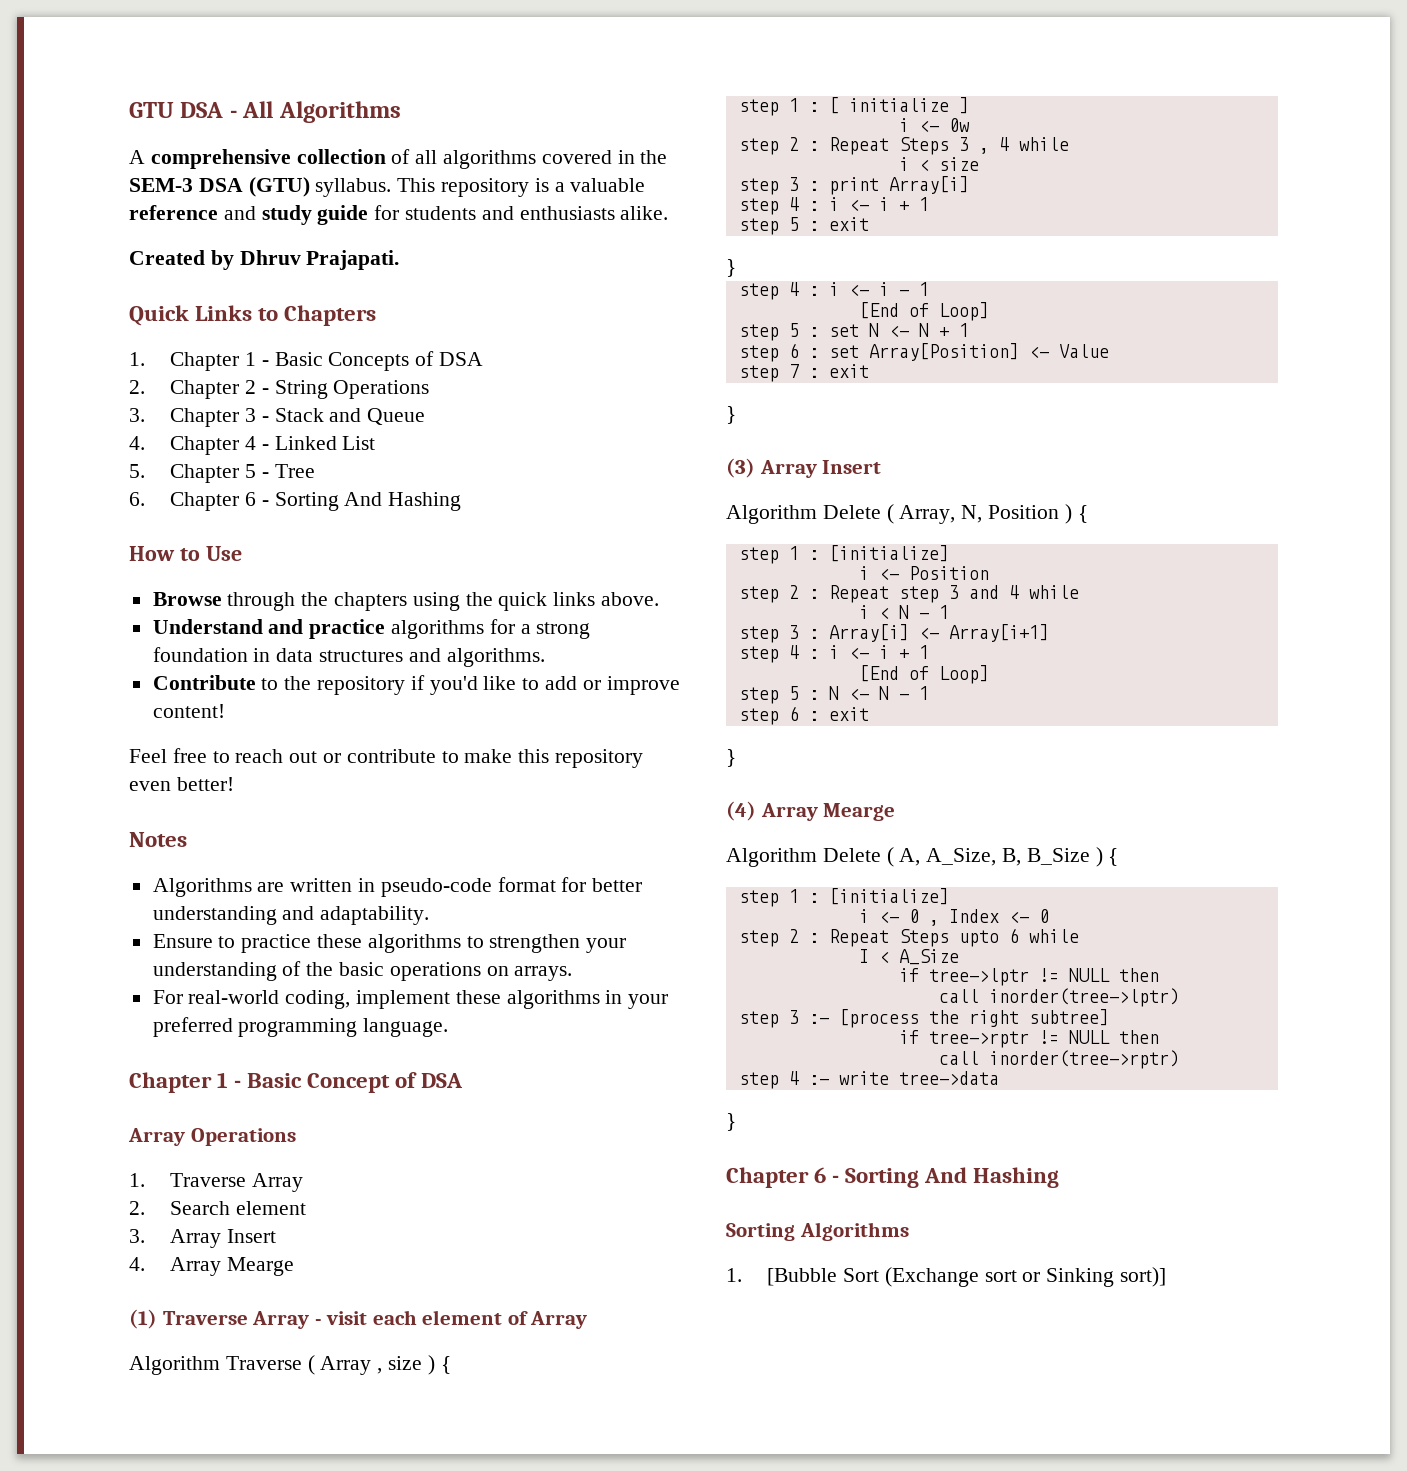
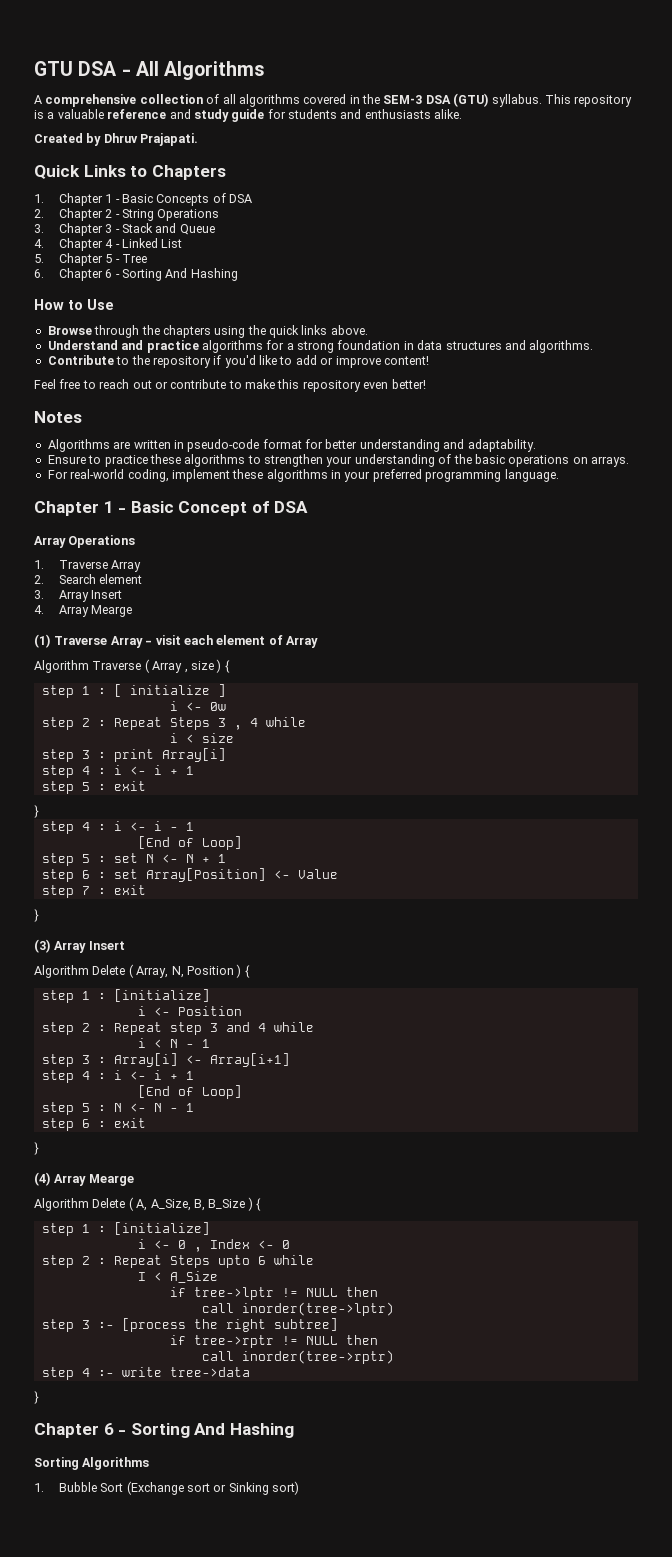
[767,1268,838,1286] [Bubble -> [58,1482,97,1492] Bubble
[1120,1267,1167,1287] sort)] -> [272,1481,300,1495] sort)

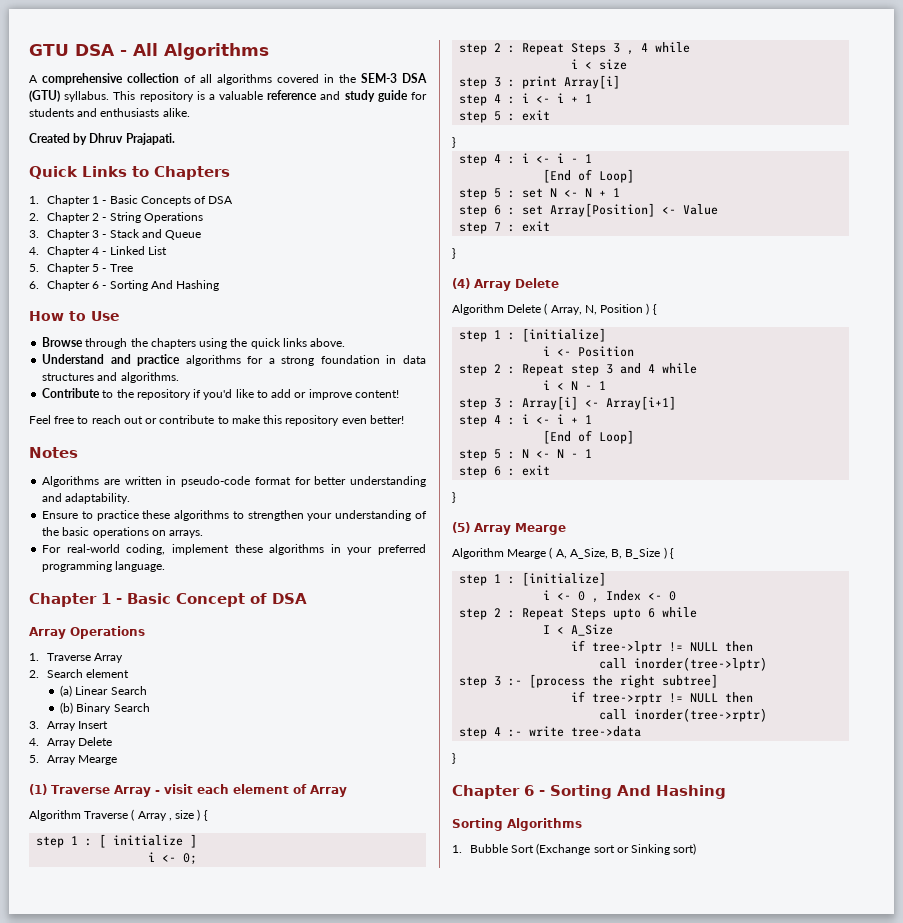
(143, 579) none -> [60,685,147,697] [60,702,150,714] // (a) Linear Search // (b) Binary Search
(89, 611) none -> [78,737,113,746] [29,755,76,765] Delete // 5. Array
[209,702,226,711] 0w -> [183,853,198,865] 0;
[34,939,125,953] (3) Array Insert -> [452,278,559,291] (4) Array Delete
[34,1172,51,1186] (4) -> [452,522,470,533] (5)
[92,1198,126,1208] Delete -> [507,549,547,559] Mearge

